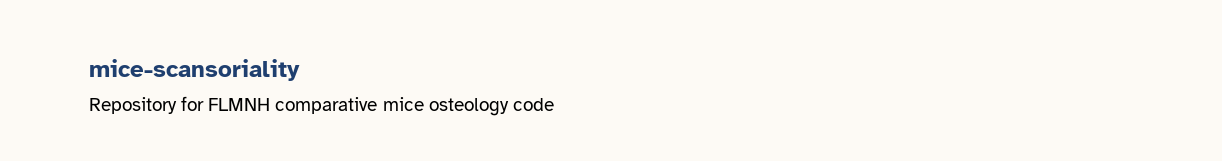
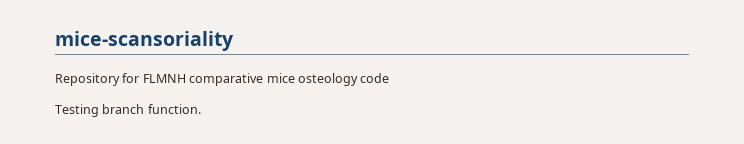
(554, 104) none -> [55,104,201,117] // Testing branch function.

